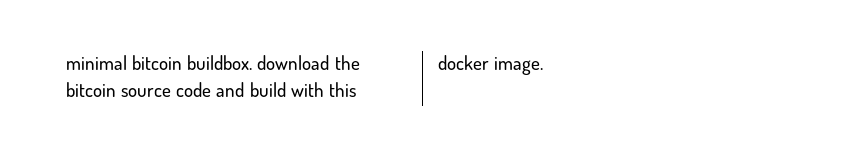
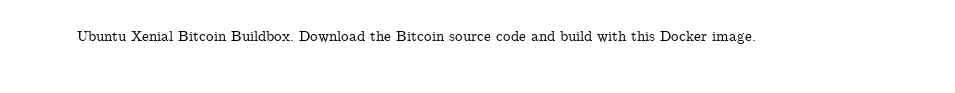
[66,55,360,70] [66,82,116,97] minimal bitcoin buildbox. download the bitcoin -> [77,31,445,43] Ubuntu Xenial Bitcoin Buildbox. Download the Bitcoin
[438,55,489,70] docker -> [660,31,707,41] Docker

